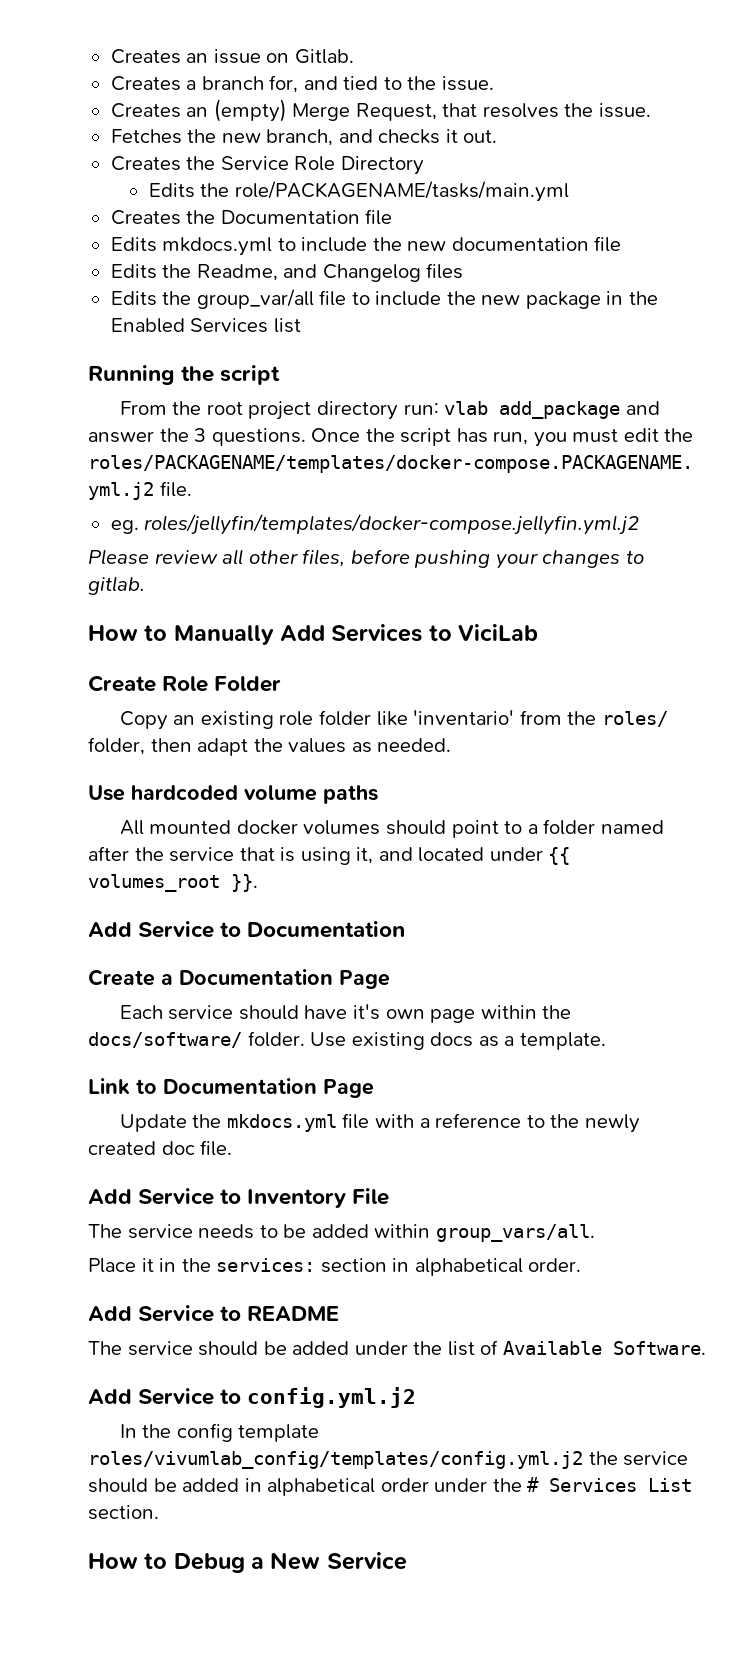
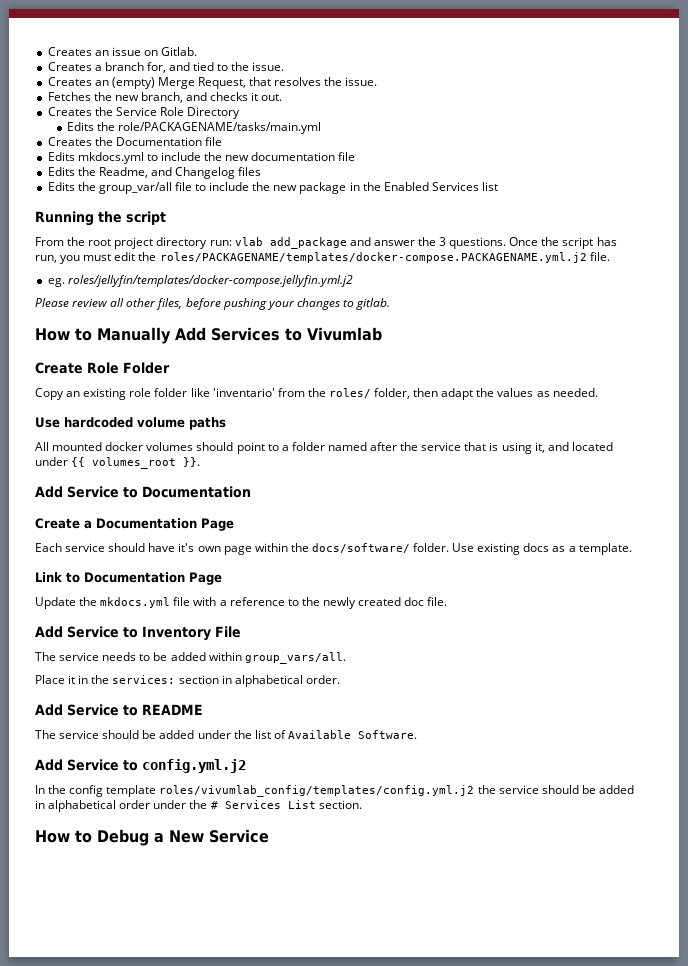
[458,624,539,641] ViciLab -> [307,327,382,341] Vivumlab

